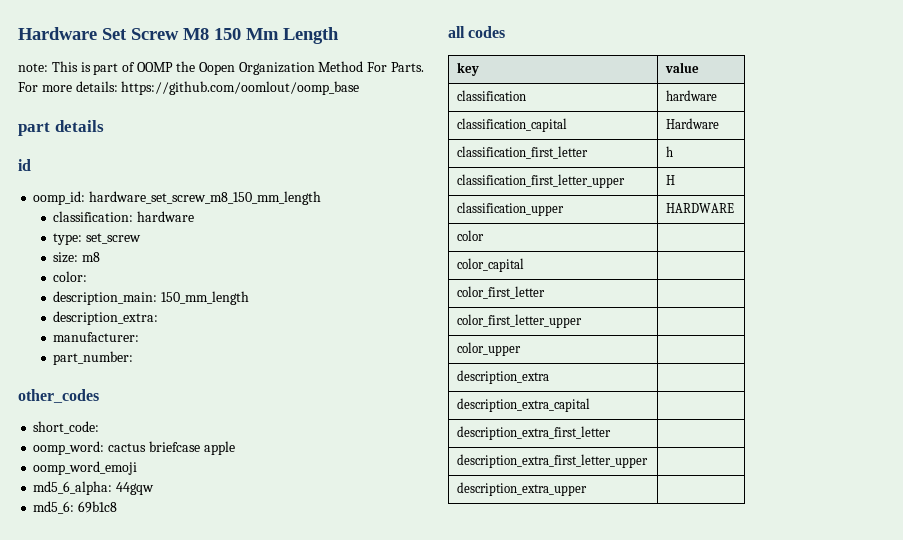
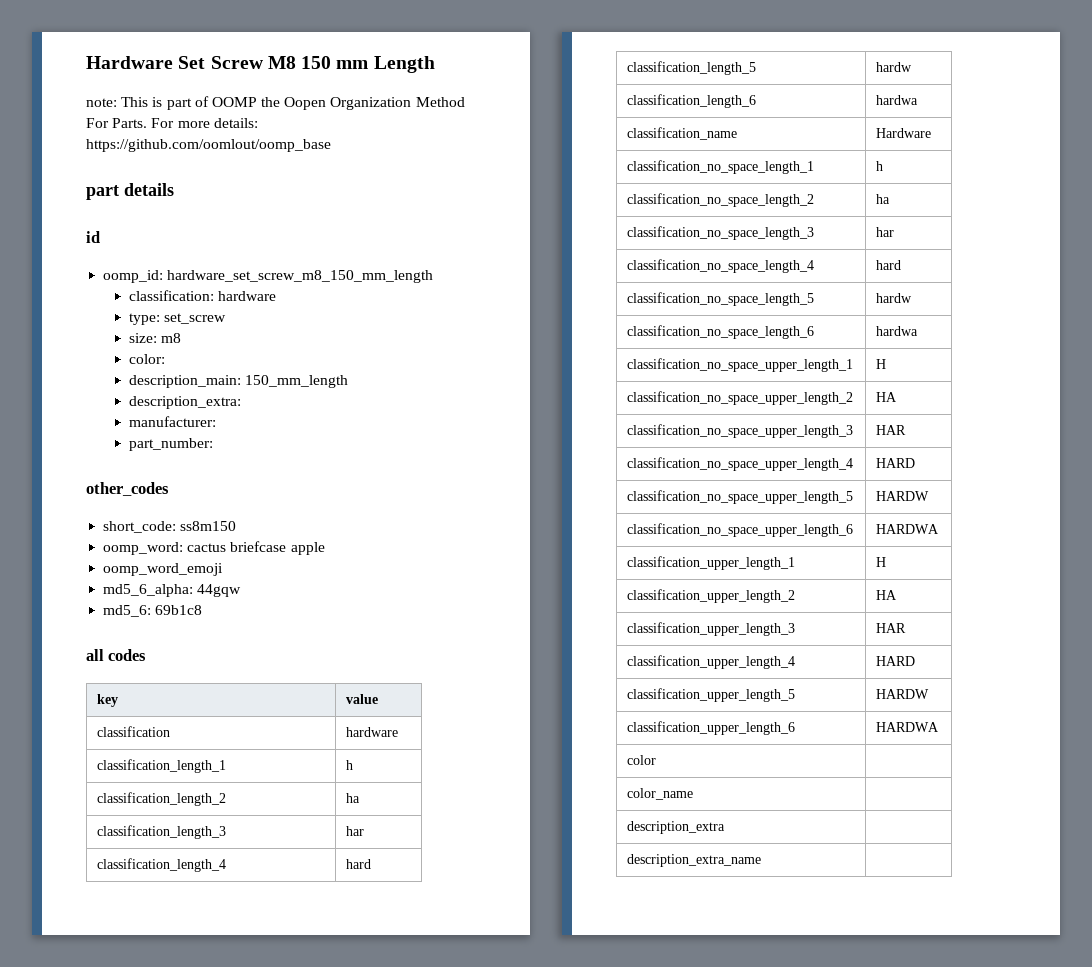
[246,28,279,40] Mm -> [336,60,369,69] mm
(100, 427) none -> [180,521,237,531] ss8m150
[457,118,568,132] classification_capital -> [97,759,227,773] [346,760,354,770] [97,792,227,806] [346,793,361,803] [97,825,227,839] [346,826,365,836] [97,858,227,872] [346,859,372,869] [627,61,757,75] [876,62,913,72] [627,94,757,108] [876,95,919,105] [627,127,738,140] classification_length_1 | h // classification_length_2 | ha // classification_length_3 | har // classification_length_4 | hard // classification_length_5 | hardw // classification_length_6 | hardwa // classification_name
[457,146,589,159] [666,146,674,157] [457,174,626,188] [666,175,676,185] [457,202,565,216] [666,203,735,213] [457,230,485,241] [457,258,525,272] [457,286,546,299] [457,314,583,328] [457,342,522,356] [457,370,550,384] [457,398,591,412] [457,426,612,440] [457,454,649,468] [457,482,588,496] classification_first_letter | h // classification_first_letter_upper | H // classification_upper | HARDWARE // color | // color_capital | // color_first_letter | // color_first_letter_upper | // color_upper | // description_extra | // description_extra_capital | // description_extra_first_letter | // description_extra_first_letter_upper | // description_extra_upper -> [627,160,815,174] [876,161,884,171] [627,193,815,207] [876,194,891,204] [627,226,815,240] [876,227,895,237] [627,259,815,273] [876,260,902,270] [627,292,815,306] [876,293,913,303] [627,325,815,339] [876,326,919,336] [627,358,854,372] [876,359,887,369] [627,391,854,405] [876,392,898,402] [627,424,854,438] [876,425,907,435] [627,457,854,471] [876,458,916,468] [627,490,854,504] [876,491,930,501] [627,523,854,537] [876,524,940,534] [627,556,796,570] [876,557,887,567] [627,589,796,603] [876,590,898,600] [627,622,796,636] [876,623,907,633] [627,655,796,669] [876,656,916,666] [627,688,796,702] [876,689,930,699] [627,721,796,735] [876,722,940,732] [627,755,657,765] [627,788,694,800] [627,821,726,834] [627,854,762,867] classification_no_space_length_1 | h // classification_no_space_length_2 | ha // classification_no_space_length_3 | har // classification_no_space_length_4 | hard // classification_no_space_length_5 | hardw // classification_no_space_length_6 | hardwa // classification_no_space_upper_length_1 | H // classification_no_space_upper_length_2 | HA // classification_no_space_upper_length_3 | HAR // classification_no_space_upper_length_4 | HARD // classification_no_space_upper_length_5 | HARDW // classification_no_space_upper_length_6 | HARDWA // classification_upper_length_1 | H // classification_upper_length_2 | HA // classification_upper_length_3 | HAR // classification_upper_length_4 | HARD // classification_upper_length_5 | HARDW // classification_upper_length_6 | HARDWA // color | // color_name | // description_extra | // description_extra_name

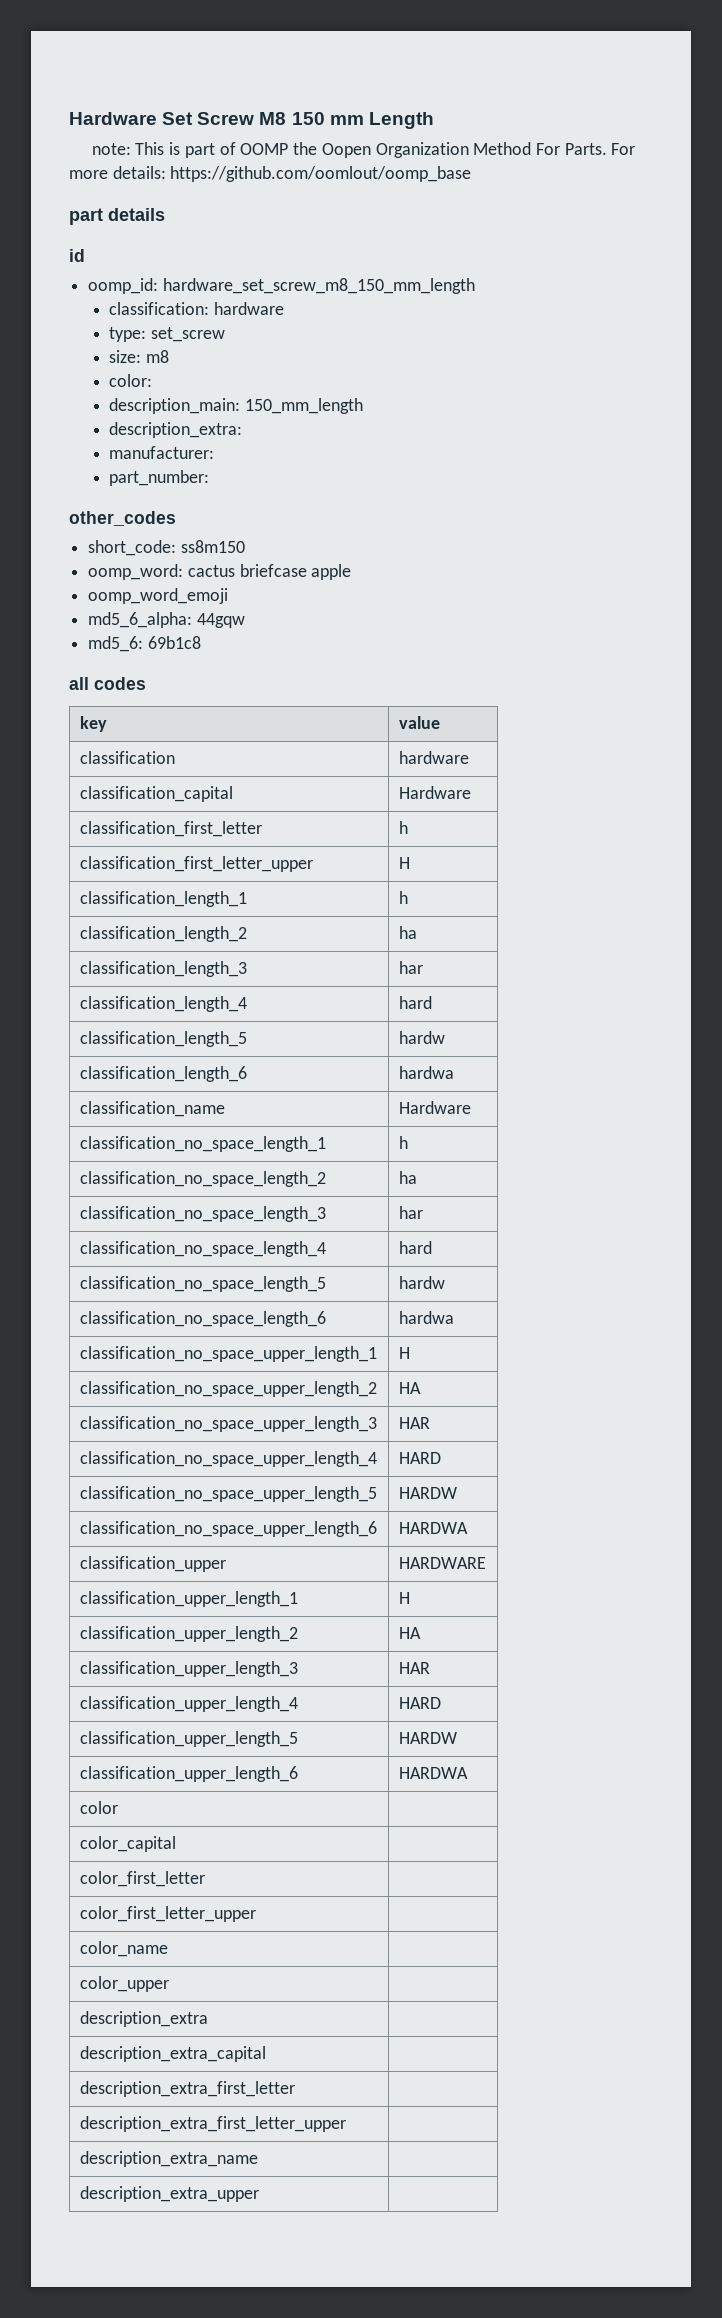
(399, 732) none -> [79,786,233,802] [398,786,471,799] [79,821,262,837] [398,821,408,834] [79,856,313,872] [398,857,410,869] // classification_capital | Hardware // classification_first_letter | h // classification_first_letter_upper | H
(940, 529) none -> [79,1556,226,1572] [398,1557,486,1569] // classification_upper | HARDWARE
(657, 760) none -> [79,1836,176,1852] [79,1871,205,1887] [79,1906,256,1922] // color_capital | // color_first_letter | // color_first_letter_upper |
(694, 794) none -> [79,1976,169,1992] // color_upper |
(726, 827) none -> [79,2046,266,2062] [79,2081,295,2097] [79,2116,346,2132] // description_extra_capital | // description_extra_first_letter | // description_extra_first_letter_upper |
(762, 860) none -> [79,2186,259,2202] // description_extra_upper |

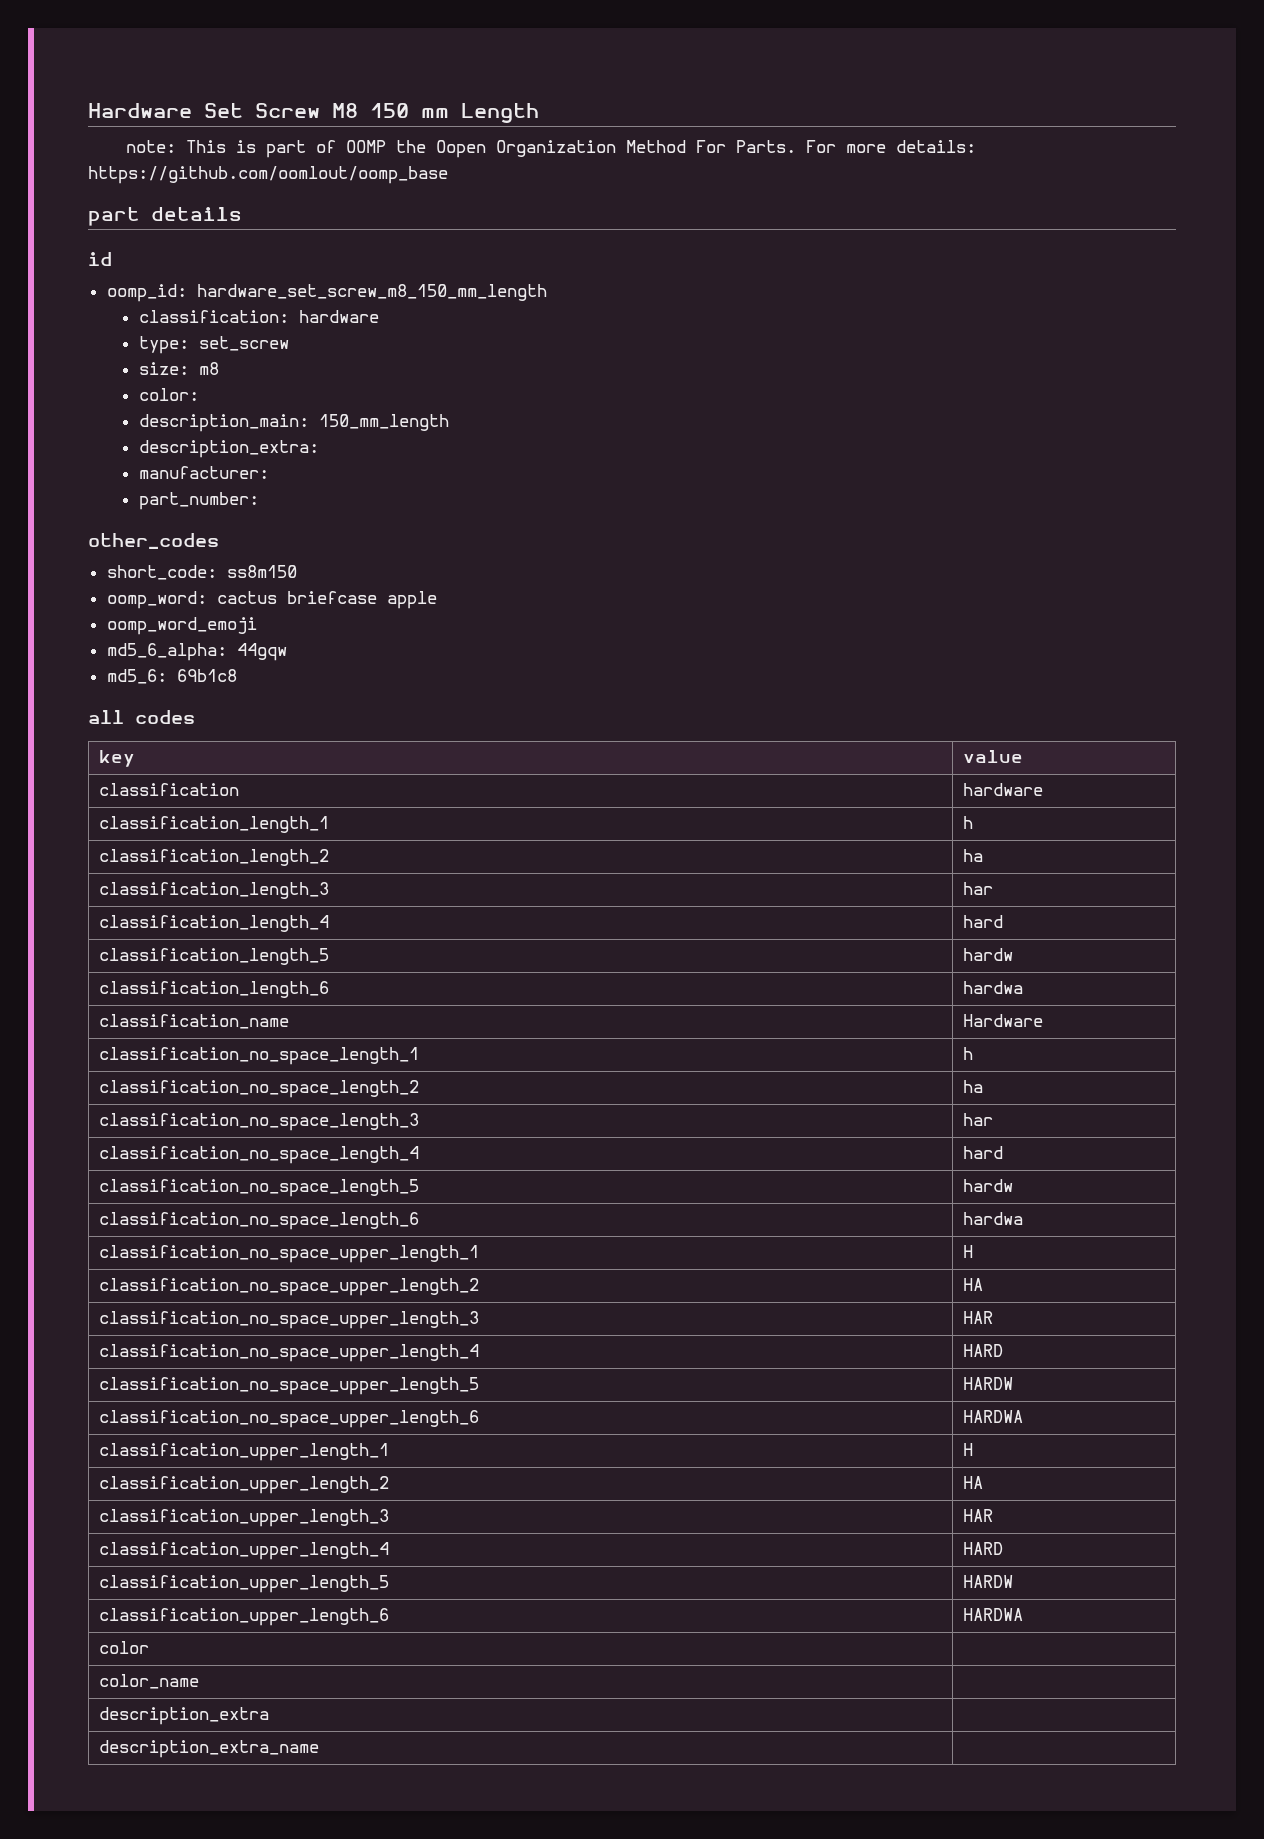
[79,786,233,802] [398,786,471,799] [79,821,262,837] [398,821,408,834] [79,856,313,872] [398,857,410,869] // classification_capital | Hardware // classification_first_letter | h // classification_first_letter_upper | H -> (1044, 789) none
[79,1556,226,1572] [398,1557,486,1569] // classification_upper | HARDWARE -> (1024, 1416) none
[79,1836,176,1852] [79,1871,205,1887] [79,1906,256,1922] // color_capital | // color_first_letter | // color_first_letter_upper | -> (150, 1647) none
[79,1976,169,1992] // color_upper | -> (200, 1681) none
[79,2046,266,2062] [79,2081,295,2097] [79,2116,346,2132] // description_extra_capital | // description_extra_first_letter | // description_extra_first_letter_upper | -> (270, 1716) none
[79,2186,259,2202] // description_extra_upper | -> (320, 1749) none

